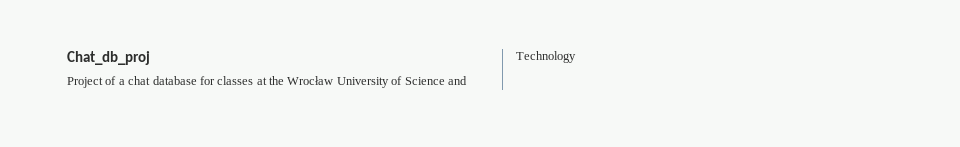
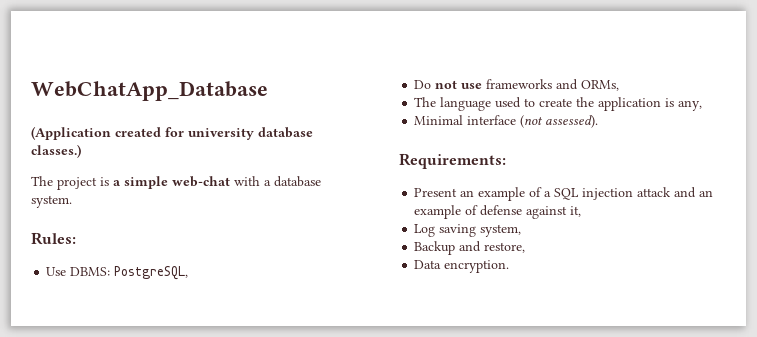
[67,51,150,65] [67,76,467,88] [516,51,576,63] Chat_db_proj // Project of a chat database for classes at the Wrocław University of Science and Technology -> [31,81,268,101] [31,126,313,140] [31,144,81,158] [31,176,321,190] [31,195,72,208] [31,232,76,245] [46,266,189,280] [414,79,620,91] [414,97,703,111] [414,115,599,128] [399,153,506,169] [414,187,714,201] [414,205,582,219] [414,224,522,237] [414,241,526,255] [414,260,510,273] WebChatApp_Database // (Application created for university database classes.) // The project is a simple web-chat with a database system. // Rules: // Use DBMS: PostgreSQL, // Do not use frameworks and ORMs, // The language used to create the application is any, // Minimal interface (not assessed). // Requirements: // Present an example of a SQL injection attack and an example of defense against it, // Log saving system, // Backup and restore, // Data encryption.

